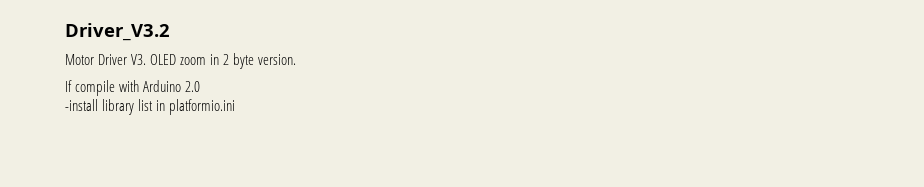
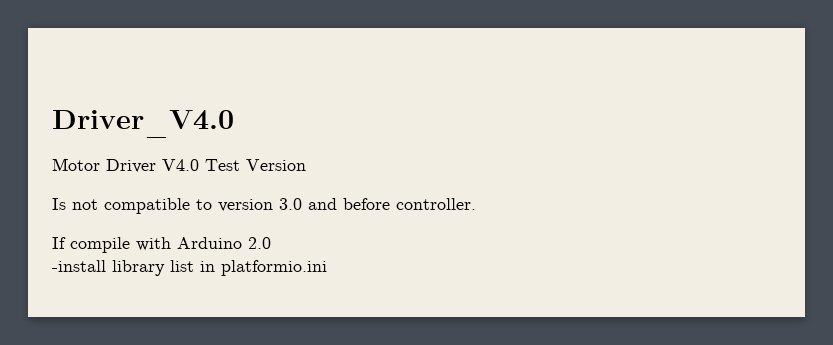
[65,23,170,41] Driver_V3.2 -> [52,110,234,138] Driver_V4.0
[131,53,297,69] V3. OLED zoom in 2 byte version. -> [162,159,306,171] [52,198,476,214] V4.0 Test Version // Is not compatible to version 3.0 and before controller.

